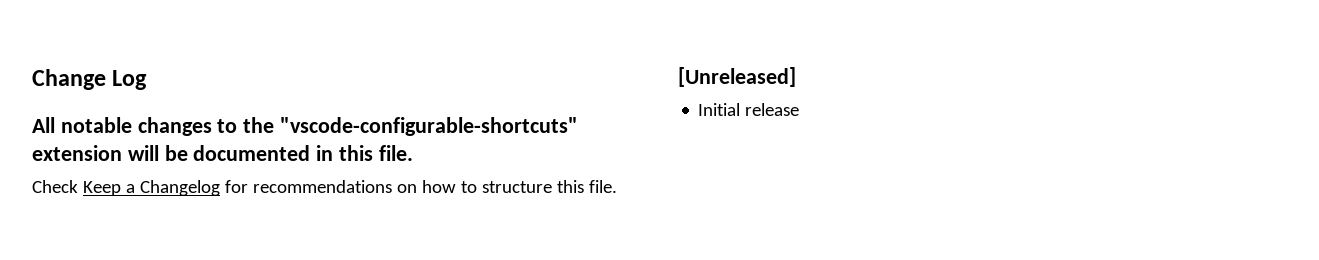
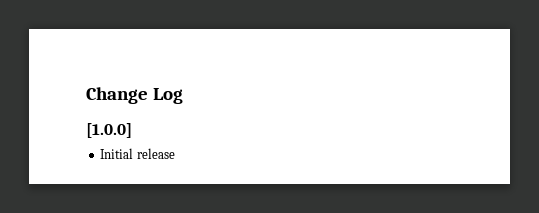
[32,117,579,136] [32,145,413,161] [32,180,617,196] [678,67,796,87] All notable changes to the "vscode-configurable-shortcuts" extension will be documented in this file. // Check Keep a Changelog for recommendations on how to structure this file. // [Unreleased] -> [86,123,132,138] [1.0.0]

